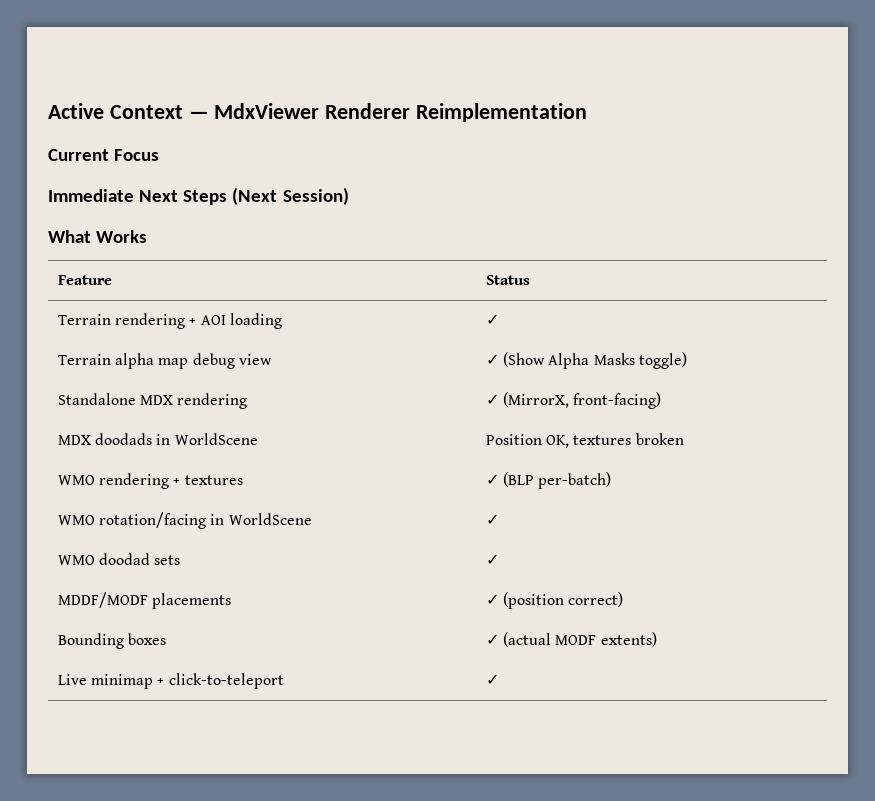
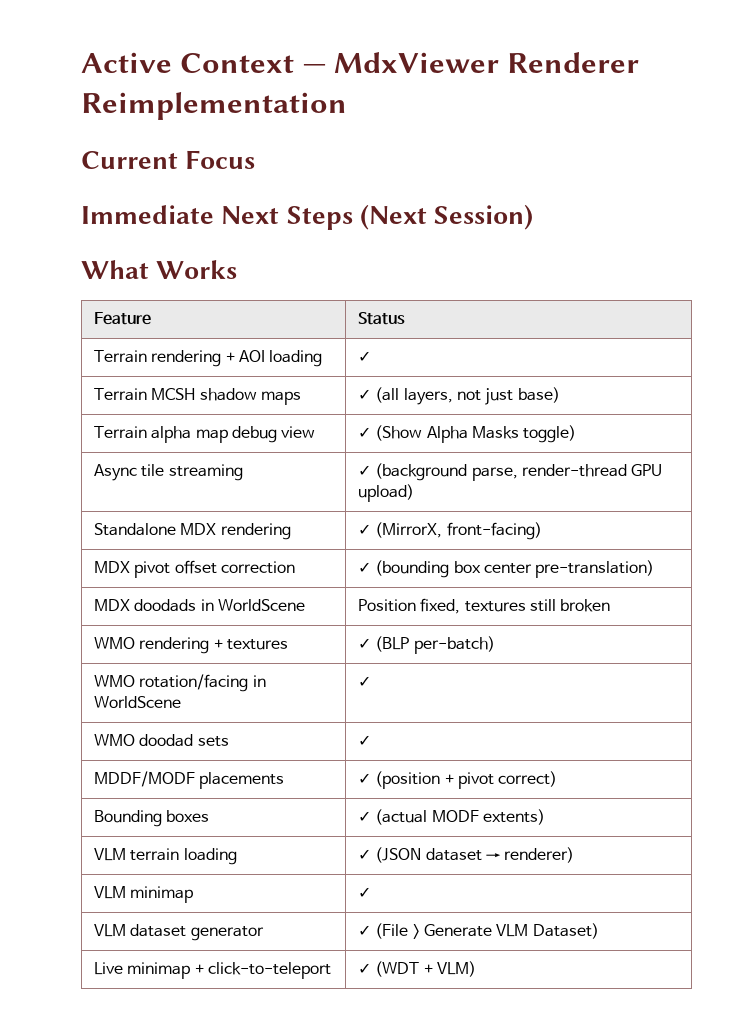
(499, 319) none -> [94,388,302,405] [358,387,560,405] // Terrain MCSH shadow maps | ✓ (all layers, not just base)
(687, 360) none -> [94,464,243,481] [358,463,663,481] [358,484,415,502] // Async tile streaming | ✓ (background parse, render-thread GPU upload)
(662, 400) none -> [94,560,296,578] [358,560,655,578] // MDX pivot offset correction | ✓ (bounding box center pre-translation)
[546,435,632,448] OK, textures -> [420,598,557,614] fixed, textures still
(565, 600) none -> [444,772,495,789] + pivot
(657, 639) none -> [94,848,237,865] [358,847,575,863] [94,886,194,903] [358,887,372,898] [94,924,264,941] [358,923,599,939] // VLM terrain loading | ✓ (JSON dataset → renderer) // VLM minimap | ✓ // VLM dataset generator | ✓ (File > Generate VLM Dataset)
(499, 679) none -> [375,961,477,977] (WDT + VLM)

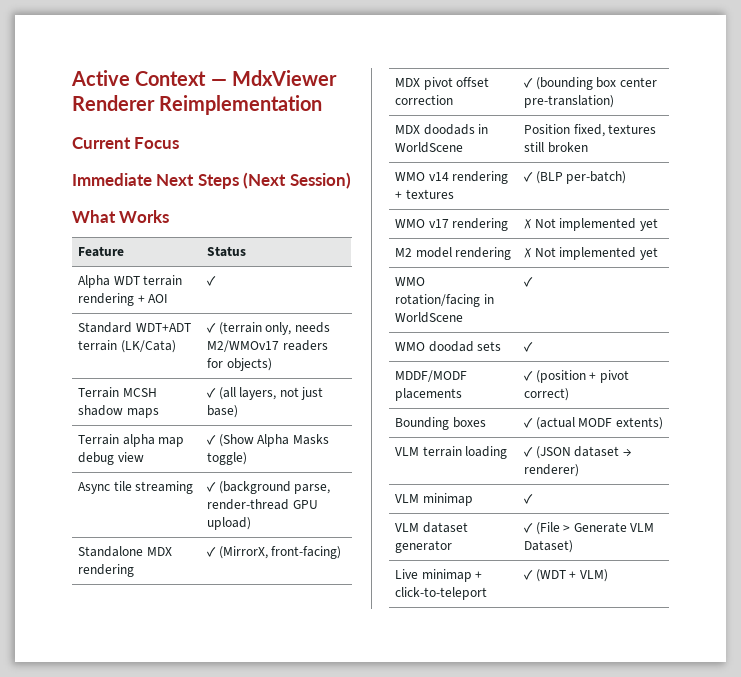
[94,350,148,363] Terrain -> [77,275,183,288] Alpha WDT terrain
[269,350,323,367] [358,351,372,362] loading | ✓ -> [206,276,216,286] [77,322,191,333] [77,340,176,353] [206,322,330,335] [206,340,328,352] [206,358,272,371] | ✓ // Standard WDT+ADT terrain (LK/Cata) | ✓ (terrain only, needs M2/WMOv17 readers for objects)
(136, 643) none -> [428,172,449,181] v14
(495, 645) none -> [394,218,509,231] [523,218,658,231] [394,247,512,260] [523,247,658,260] // WMO v17 rendering | ✗ Not implemented yet // M2 model rendering | ✗ Not implemented yet

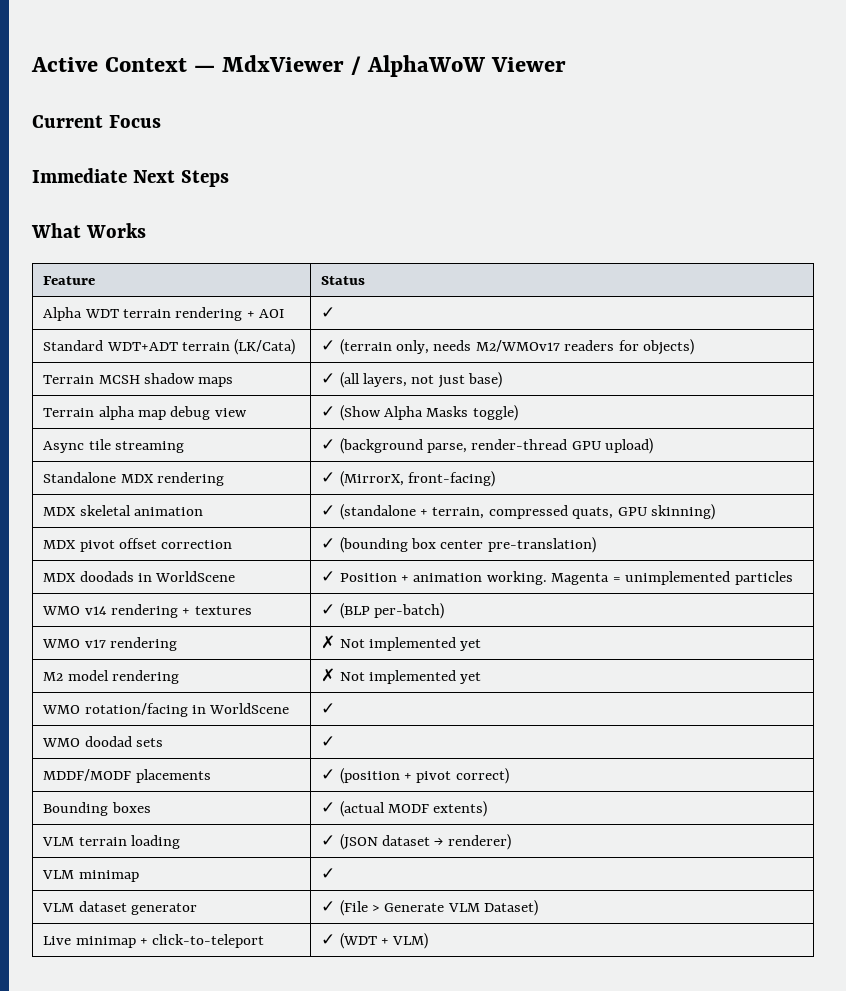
[72,95,323,115] Renderer Reimplementation -> [351,55,567,77] / AlphaWoW Viewer
[243,172,351,189] (Next Session) -> (229, 178) none
(342, 552) none -> [43,505,203,516] [321,504,716,520] // MDX skeletal animation | ✓ (standalone + terrain, compressed quats, GPU skinning)
[523,124,657,137] [523,142,588,153] Position fixed, textures still broken -> [321,571,793,585] ✓ Position + animation working. Magenta = unimplemented particles

